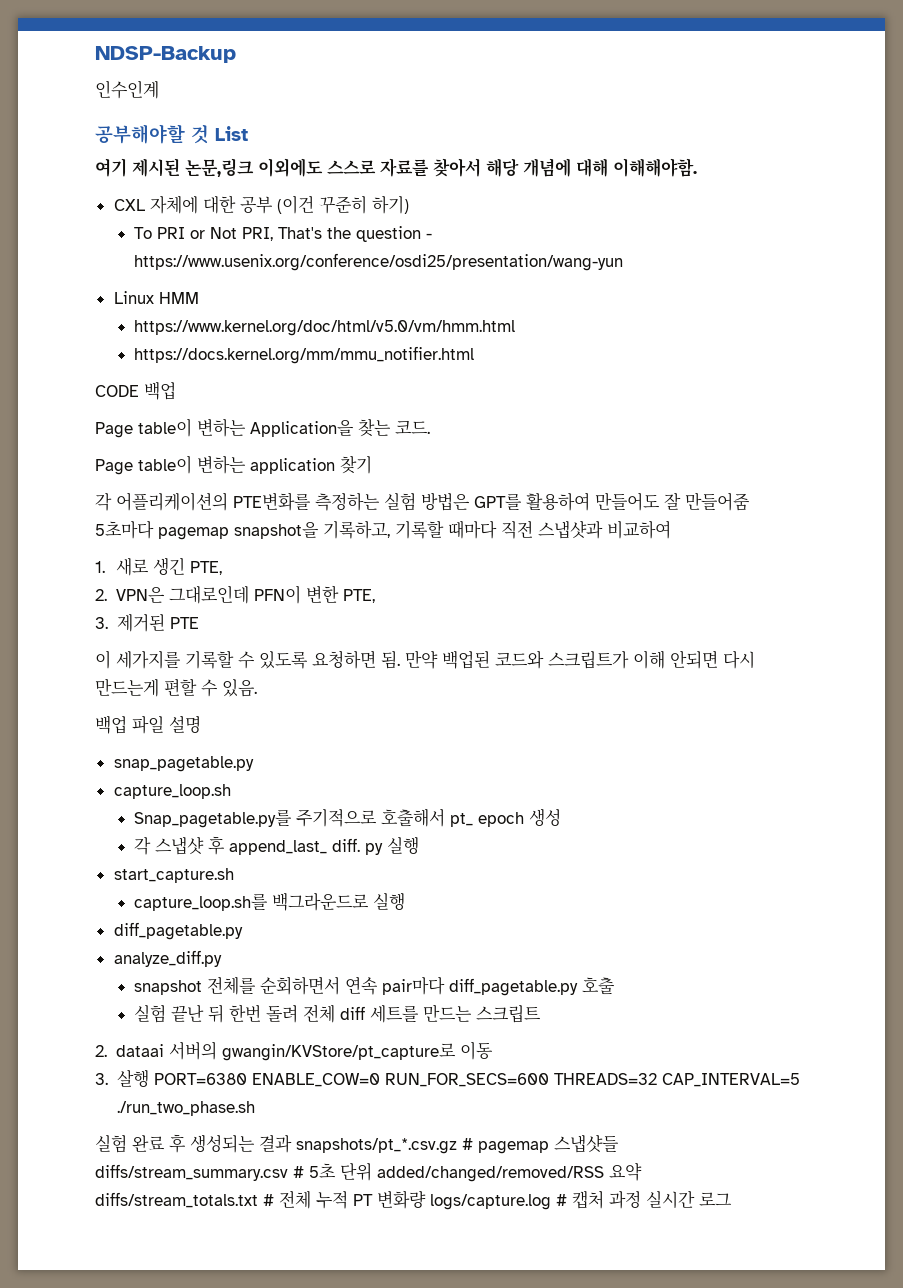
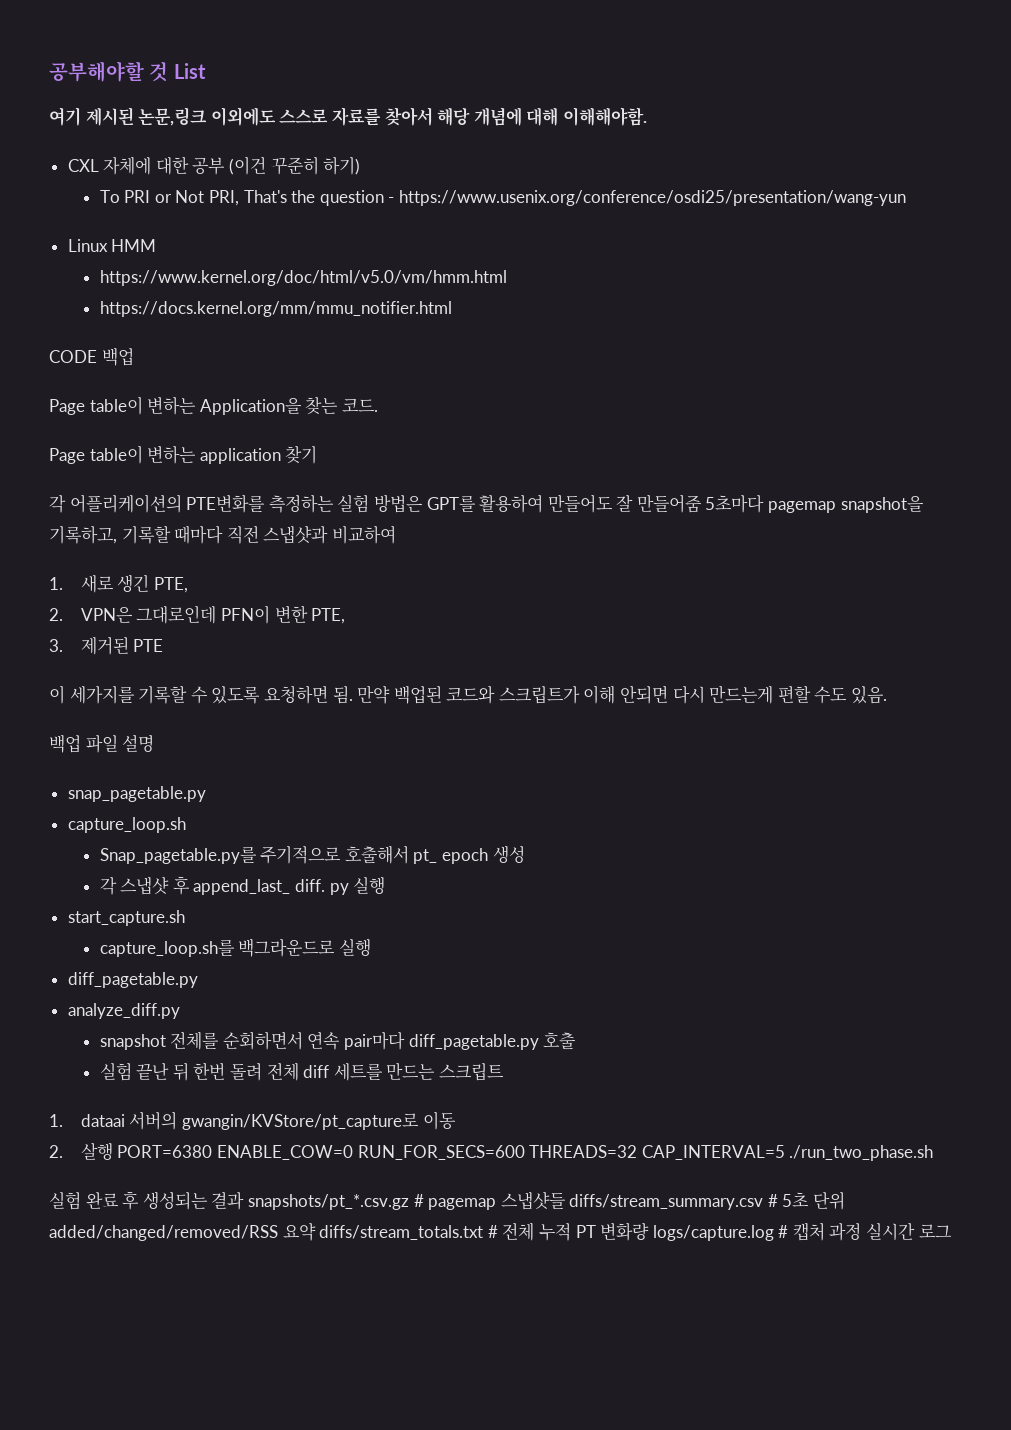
[95,46,236,63] [95,80,159,99] NDSP-Backup // 인수인계 // -> (49, 71) none
[201,679,218,697] 수 -> [814,686,848,704] 수도
[95,1045,107,1057] 2. -> [49,1114,63,1127] 1.
[95,1073,108,1085] 3. -> [49,1145,63,1158] 2.

